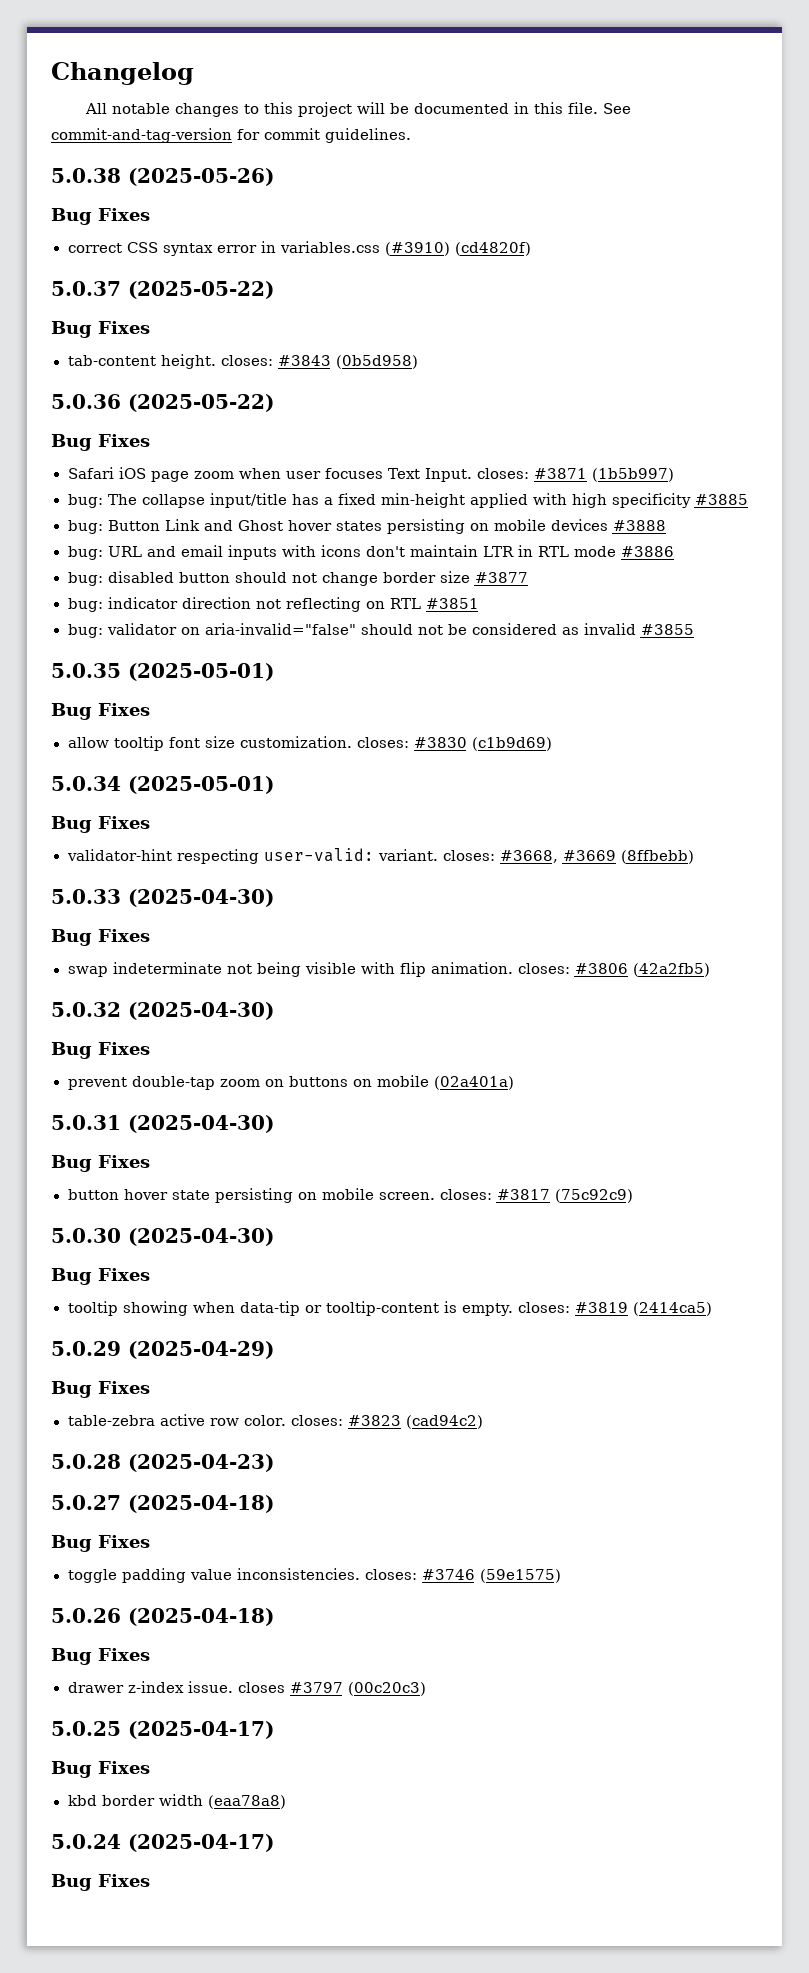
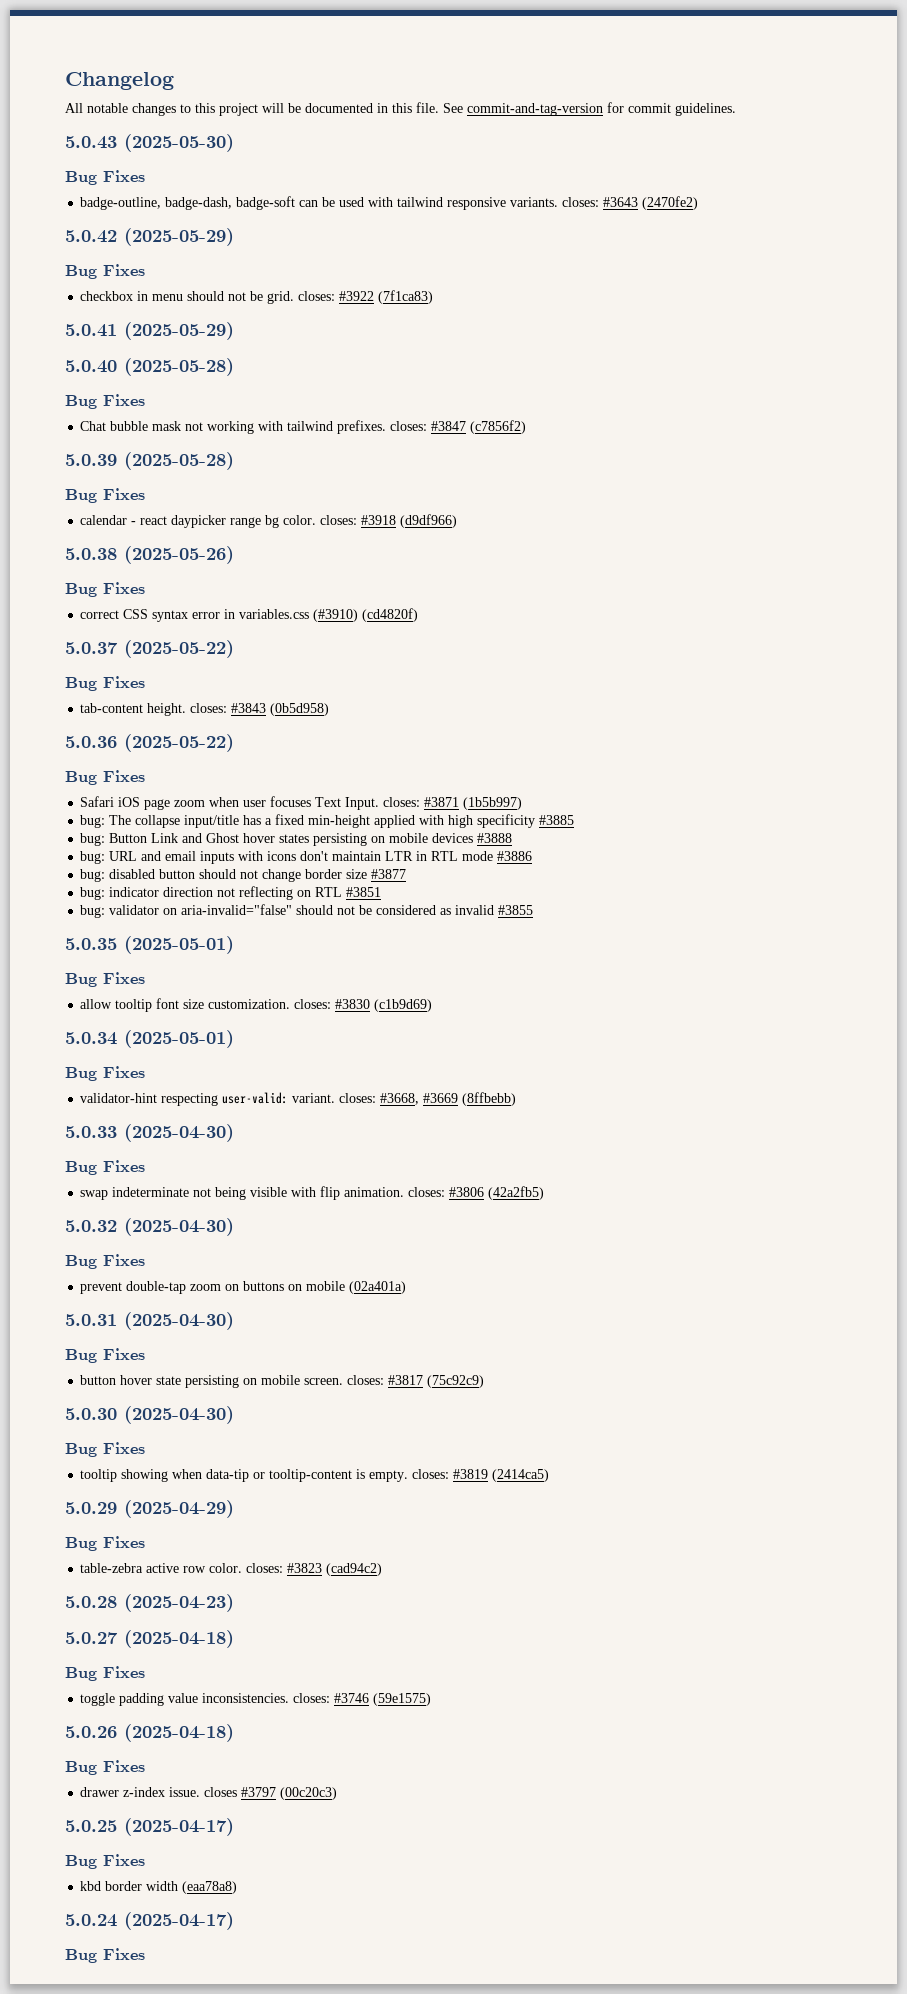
(411, 135) none -> [65,134,234,152] [65,170,145,185] [80,196,699,210] [65,228,234,246] [65,264,145,279] [80,290,434,304] [65,322,234,340] [65,358,234,376] [65,394,145,409] [80,420,527,434] [65,452,234,470] [65,488,145,503] [80,514,458,528] // 5.0.43 (2025-05-30) // Bug Fixes // badge-outline, badge-dash, badge-soft can be used with tailwind responsive variants. closes: #3643 (2470fe2) // 5.0.42 (2025-05-29) // Bug Fixes // checkbox in menu should not be grid. closes: #3922 (7f1ca83) // 5.0.41 (2025-05-29) // 5.0.40 (2025-05-28) // Bug Fixes // Chat bubble mask not working with tailwind prefixes. closes: #3847 (c7856f2) // 5.0.39 (2025-05-28) // Bug Fixes // calendar - react daypicker range bg color. closes: #3918 (d9df966)

